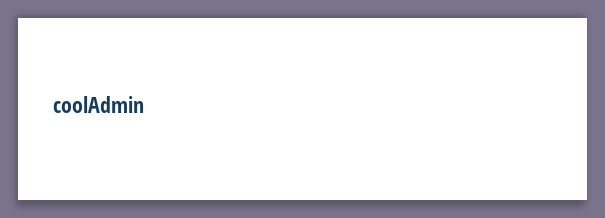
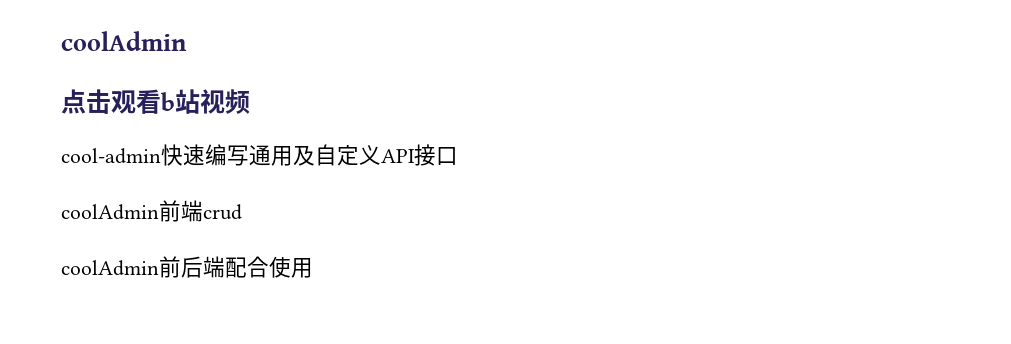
[53,96,144,113] coolAdmin -> [61,31,187,51] [61,89,250,114] [61,144,458,166] [61,200,242,222] [61,256,313,278] coolAdmin // 点击观看b站视频 // cool-admin快速编写通用及自定义API接口 // coolAdmin前端crud // coolAdmin前后端配合使用

